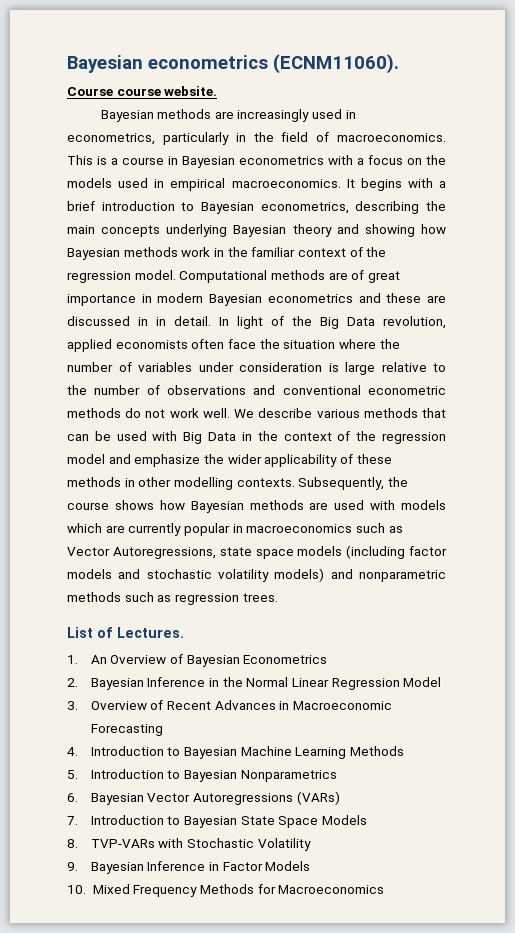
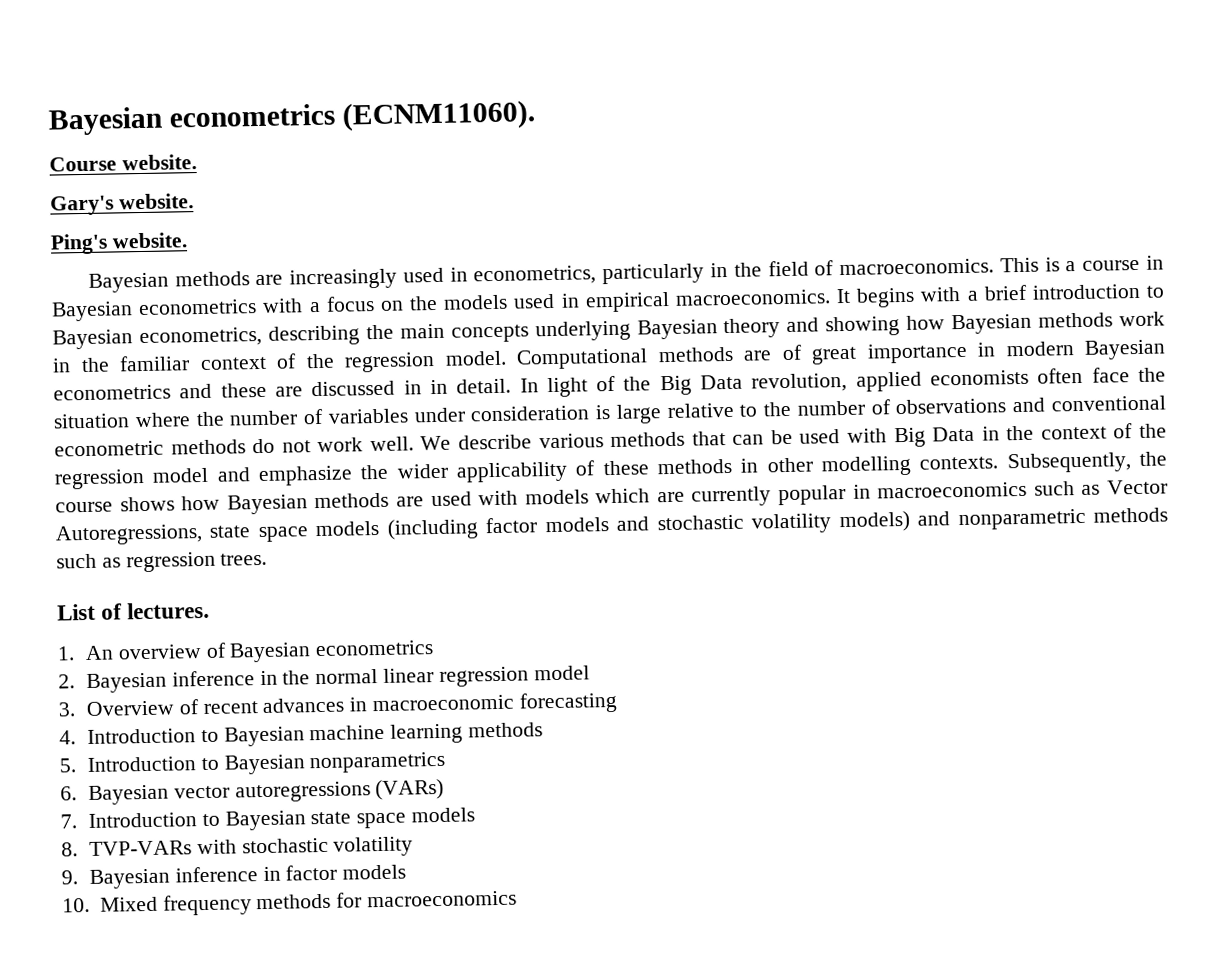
[116,88,161,96] course -> [121,154,197,171] [50,193,194,216] [50,233,108,255] website. // Gary's website. // Ping's
[117,627,184,638] Lectures. -> [127,601,211,620] lectures.
[110,655,167,664] Overview -> [117,644,202,660] overview
[243,655,328,664] Econometrics -> [315,640,434,657] econometrics
[147,677,442,690] Inference in the Normal Linear Regression Model -> [171,665,590,687] inference in the normal linear regression model
[167,700,392,710] [90,724,163,736] Recent Advances in Macroeconomic Forecasting -> [202,691,618,715] recent advances in macroeconomic forecasting
[240,746,404,759] Machine Learning Methods -> [309,722,544,744] machine learning methods
[240,770,337,782] Nonparametrics -> [309,751,446,774] nonparametrics
[147,793,294,805] Vector Autoregressions -> [173,781,371,803] vector autoregressions
[240,815,367,828] State Space Models -> [310,807,476,829] state space models
[187,838,311,851] Stochastic Volatility -> [241,836,414,857] stochastic volatility
[147,861,311,871] [67,884,385,897] Inference in Factor Models // 10. Mixed Frequency Methods for Macroeconomics -> [174,864,407,883] [62,890,517,916] inference in factor models // 10. Mixed frequency methods for macroeconomics

